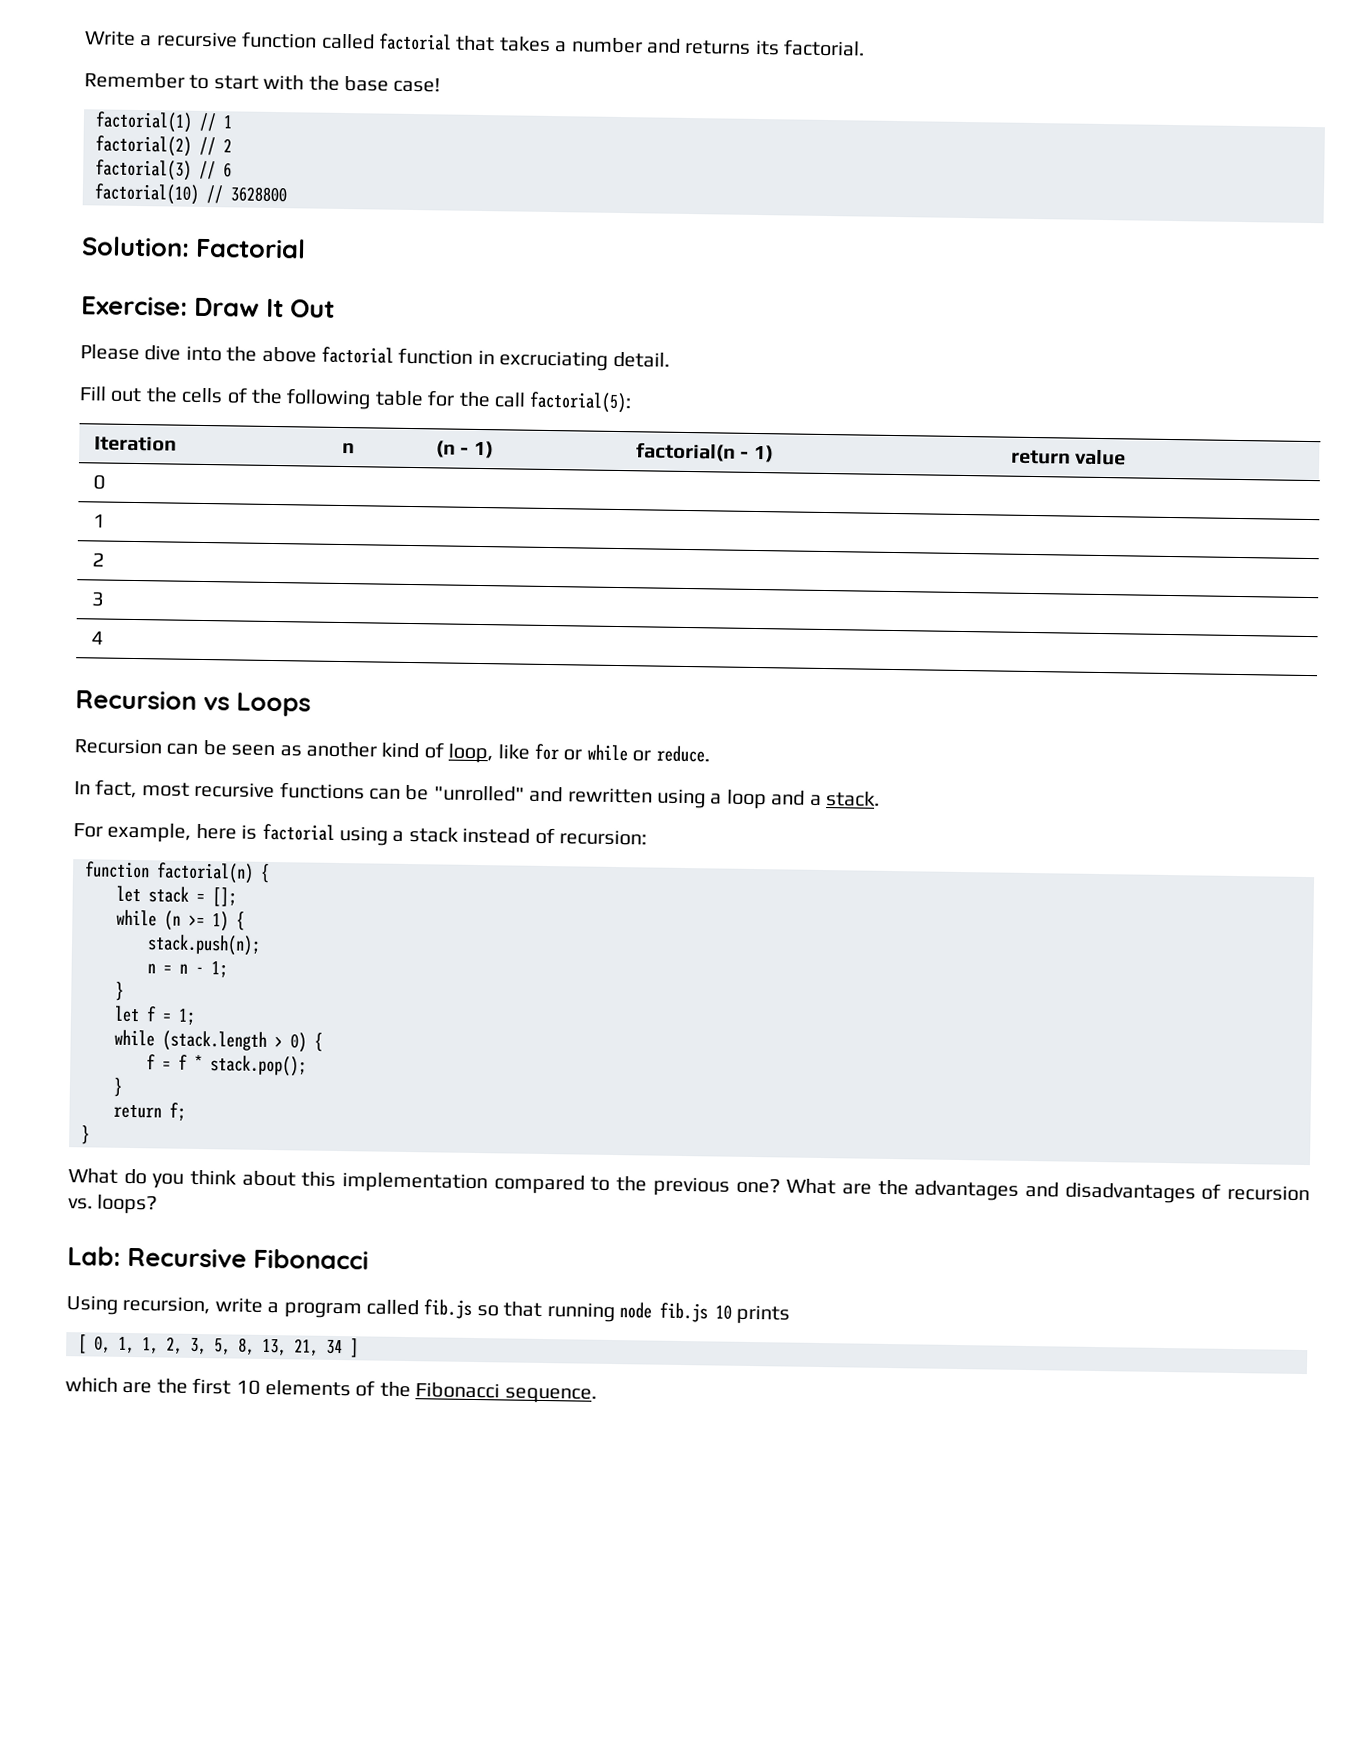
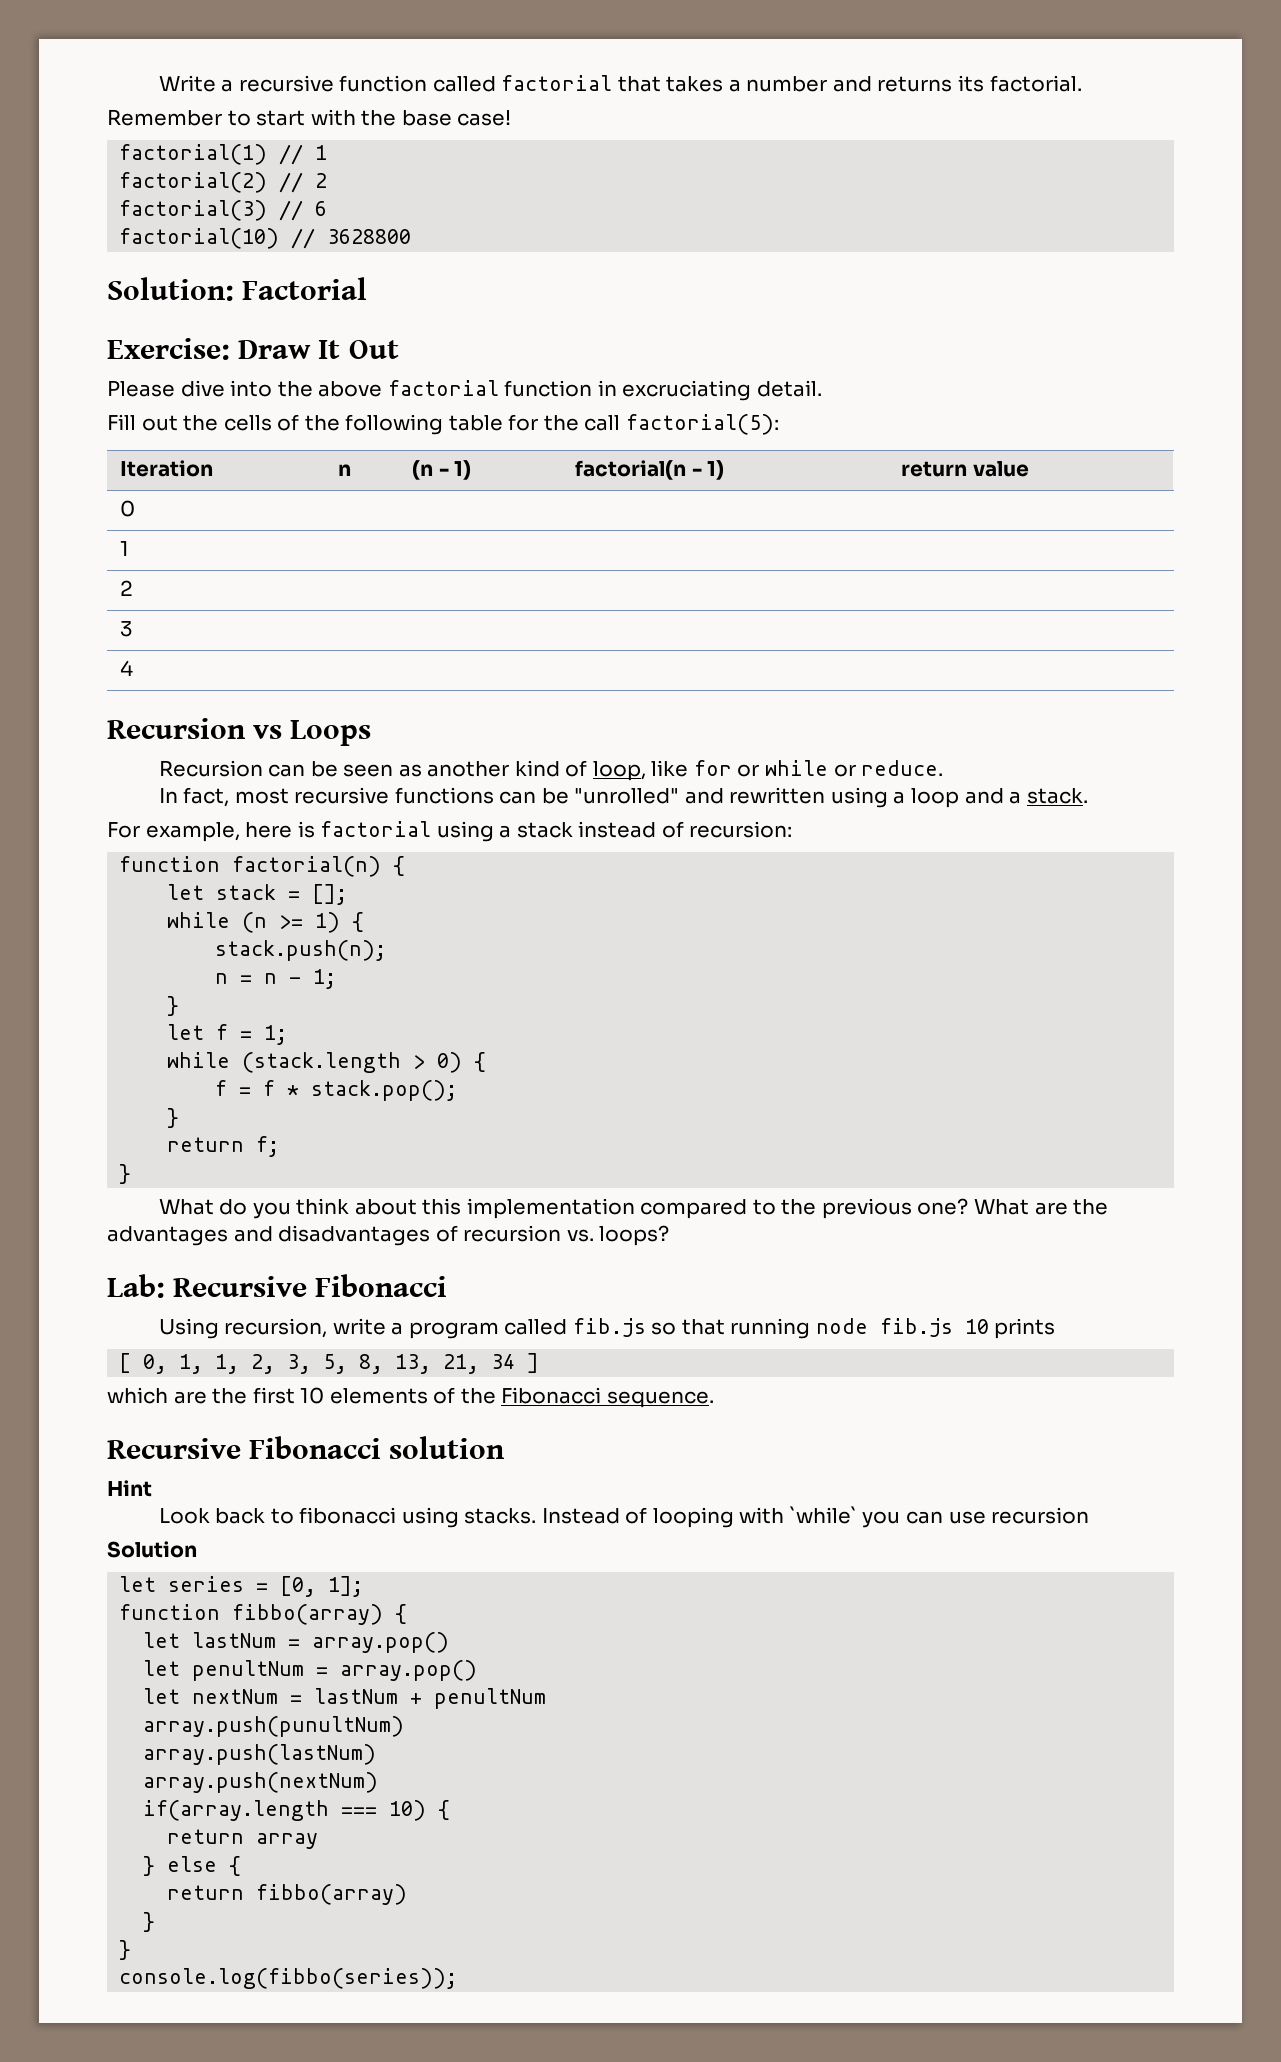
(597, 1395) none -> [107,1436,506,1459] [107,1480,152,1497] [158,1506,1090,1528] [107,1541,197,1558] [119,1576,364,1597] [119,1604,408,1625] [143,1632,450,1653] [143,1660,478,1681] [143,1688,547,1709] [143,1716,405,1737] [143,1744,377,1765] [143,1772,379,1793] [143,1800,451,1821] [167,1829,319,1849] [143,1856,242,1876] [167,1884,408,1905] [143,1912,156,1932] [119,1940,132,1960] [119,1968,458,1989] // Recursive Fibonacci solution // Hint // Look back to fibonacci using stacks. Instead of looping with `while` you can use recursion // Solution // let series = [0, 1]; // function fibbo(array) { // let lastNum = array.pop() // let penultNum = array.pop() // let nextNum = lastNum + penultNum // array.push(punultNum) // array.push(lastNum) // array.push(nextNum) // if(array.length === 10) { // return array // } else { // return fibbo(array) // } // } // console.log(fibbo(series));

